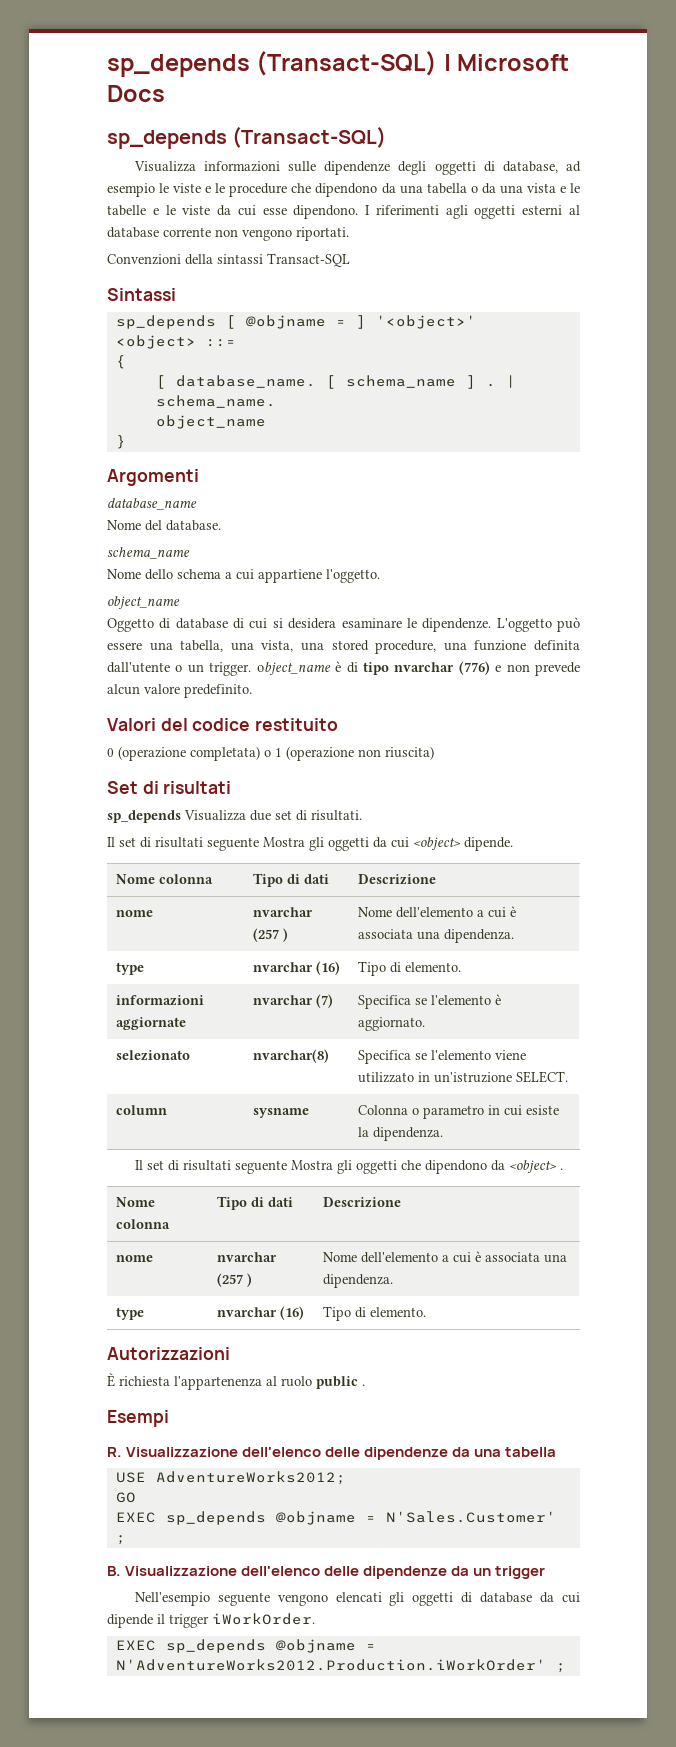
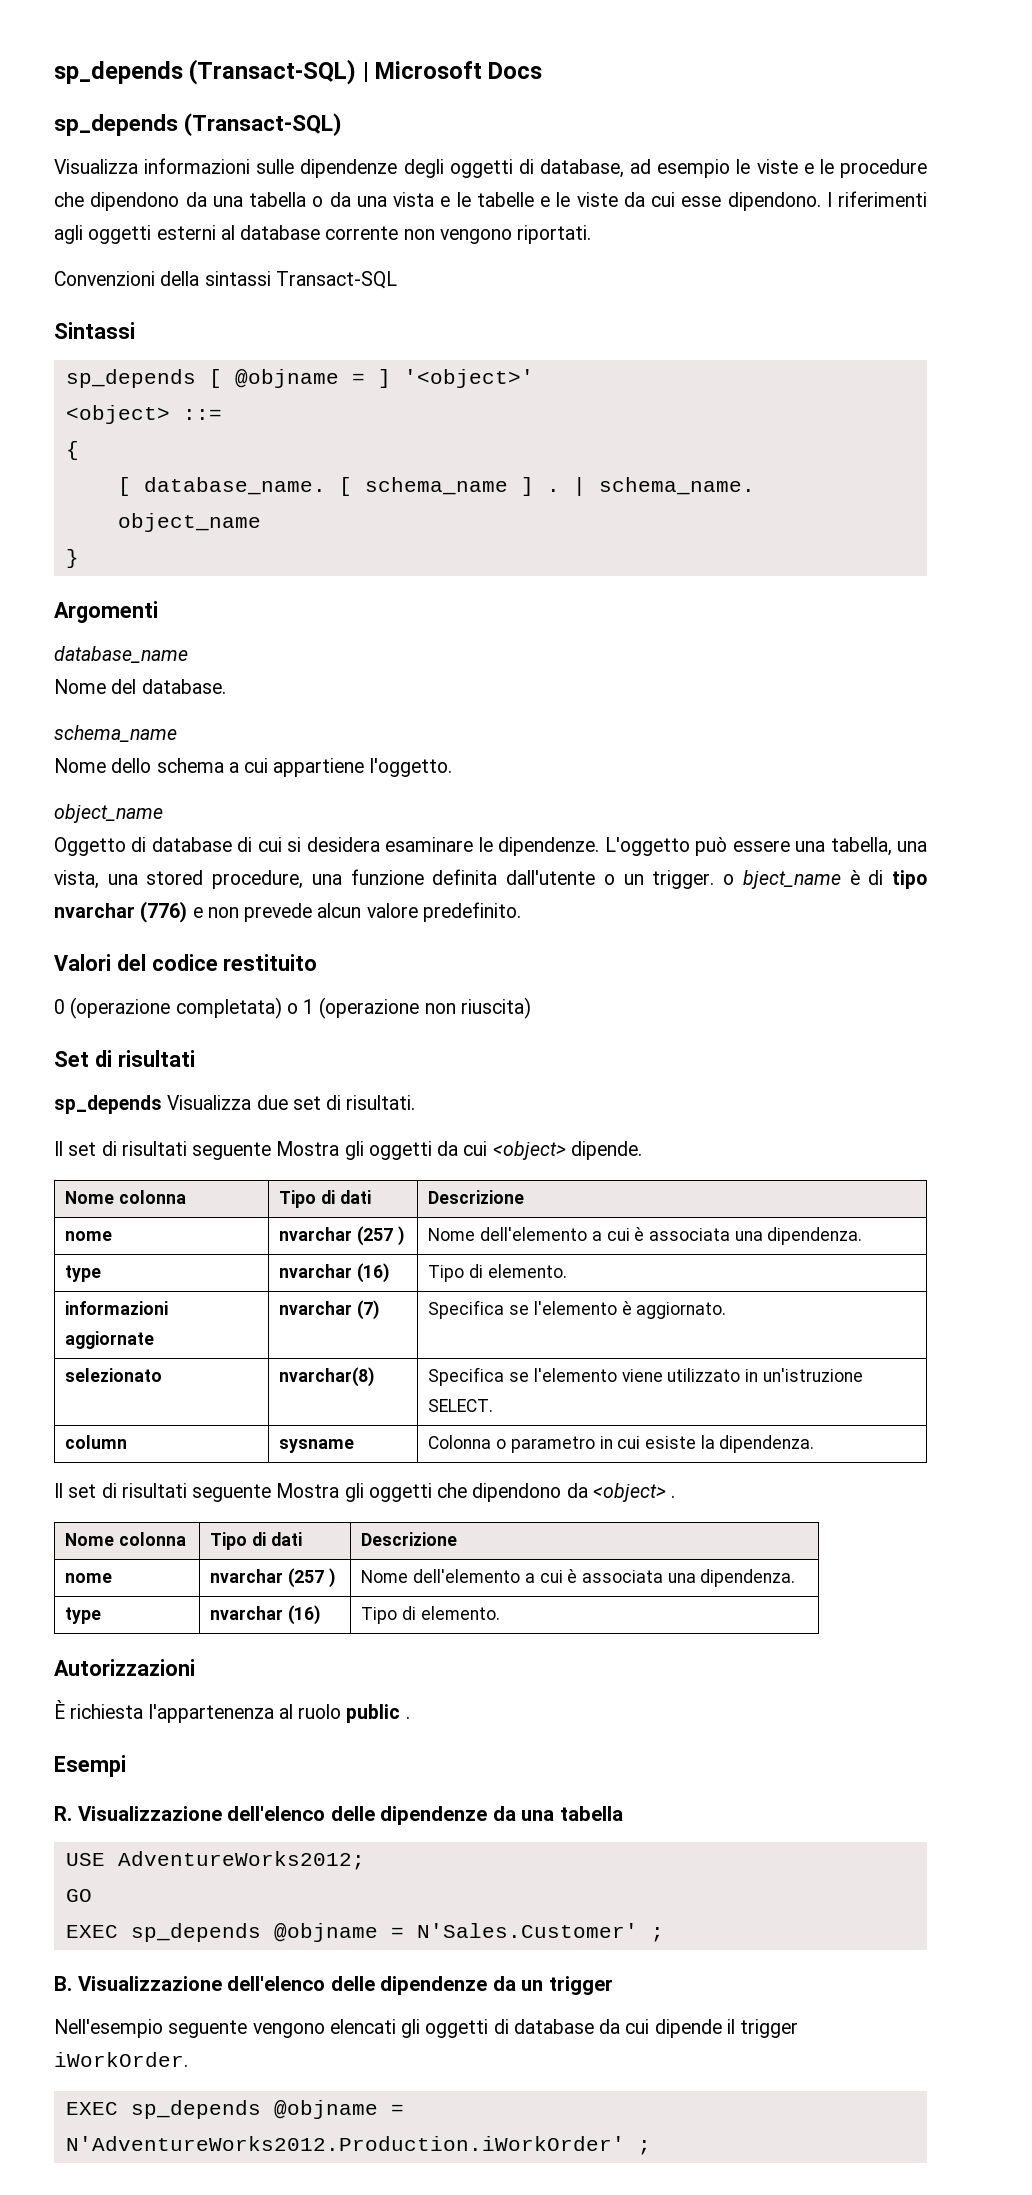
[256,662,331,675] object_name -> [723,870,841,889] o bject_name

